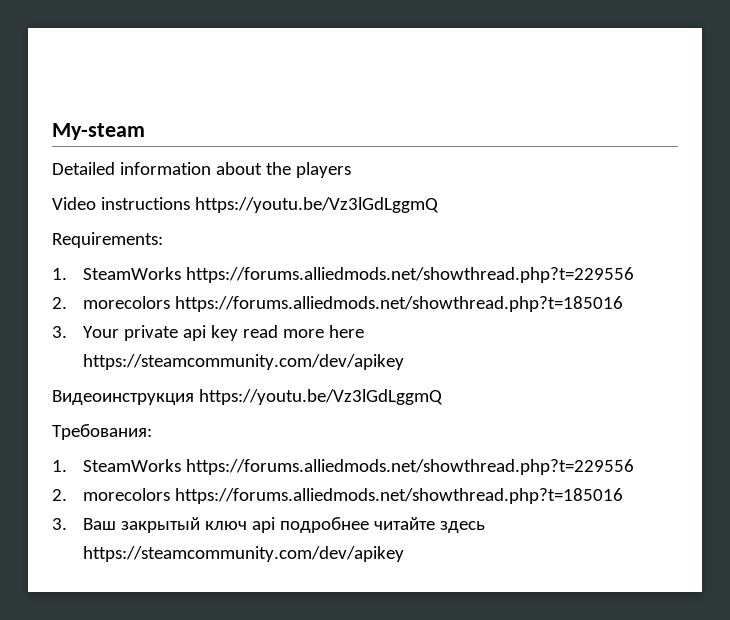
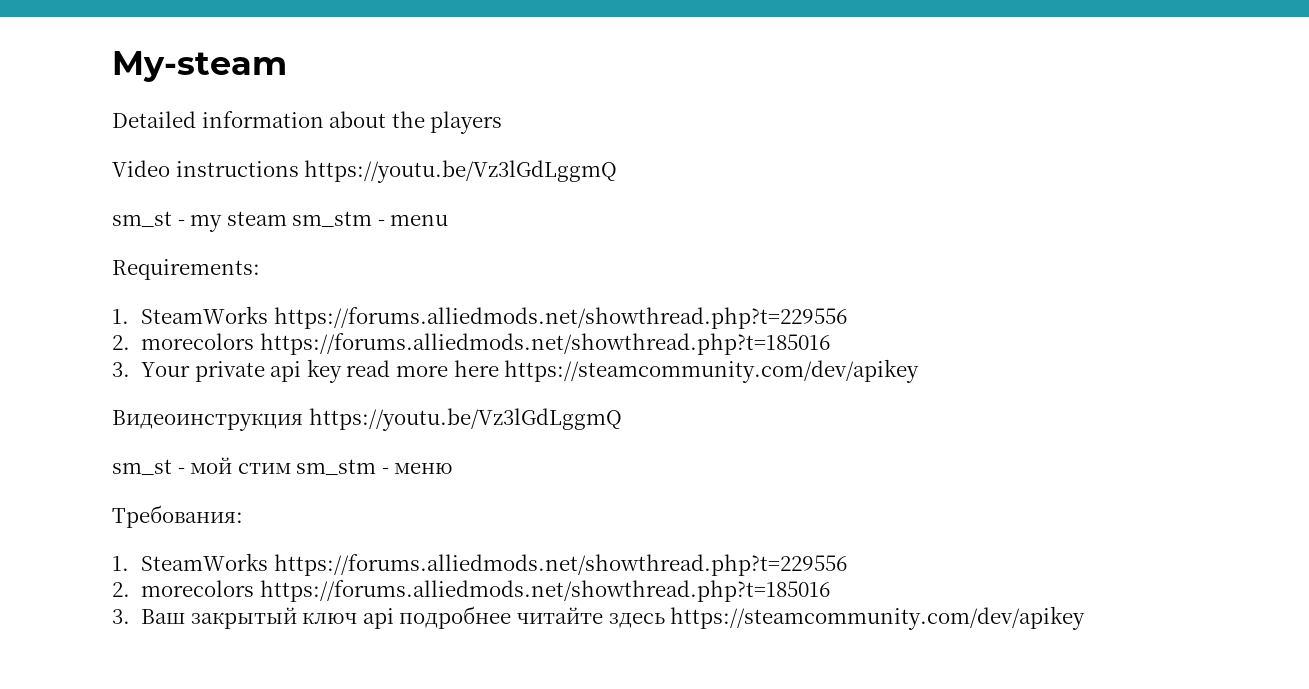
(439, 205) none -> [112,211,449,232] // sm_st - my steam sm_stm - menu
(443, 397) none -> [112,457,454,475] // sm_st - мой стим sm_stm - меню

